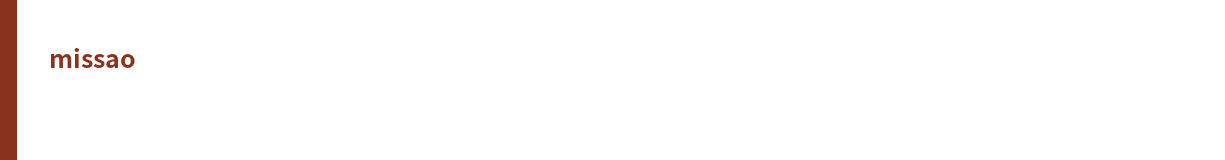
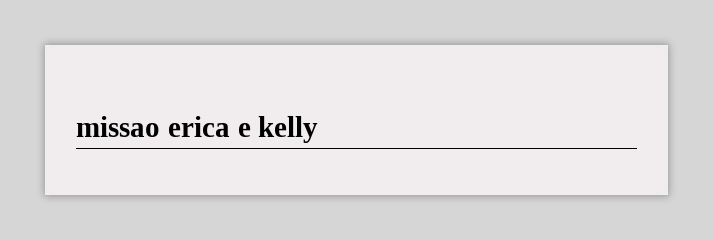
(136, 58) none -> [167,116,319,143] erica e kelly

